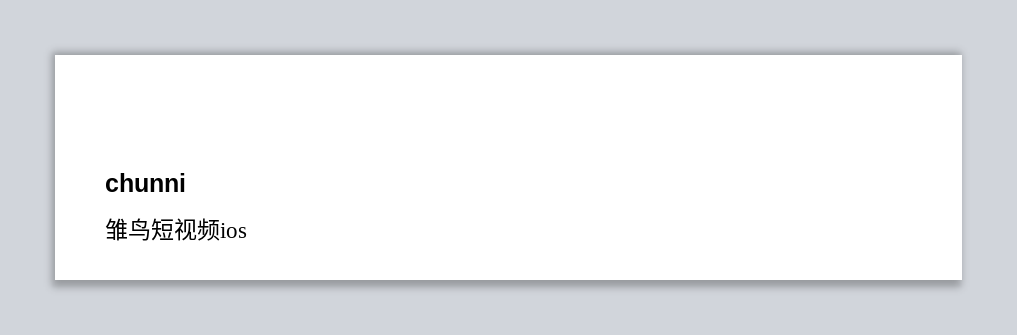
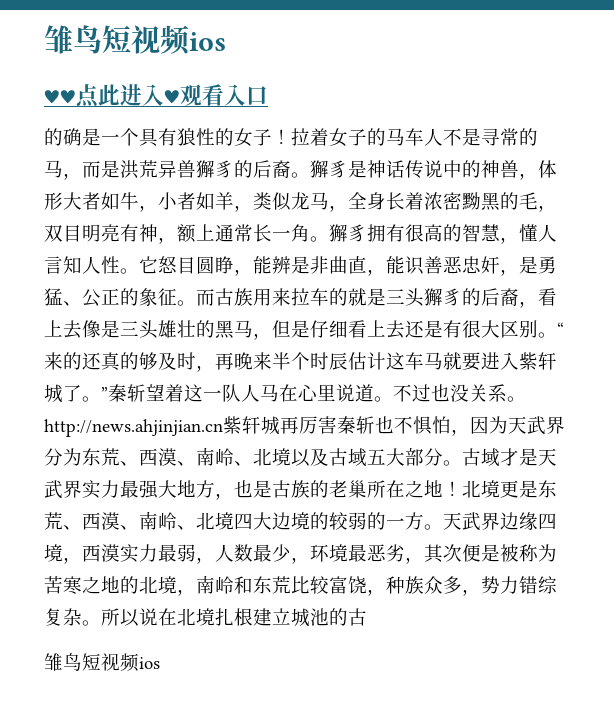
[105,173,186,192] chunni -> [44,25,226,56] [44,84,268,108] [44,128,538,147] [44,160,557,180] [44,192,557,212] [44,224,557,244] [44,256,557,276] [44,288,557,308] [44,320,564,340] [44,352,557,372] [44,384,526,403] [44,416,565,437] [44,447,557,467] [44,480,557,500] [44,511,557,531] [44,544,557,564] [44,575,557,596] [44,608,367,627] 雏鸟短视频ios // ♥♥点此进入♥观看入口 // 的确是一个具有狼性的女子！拉着女子的马车人不是寻常的马，而是洪荒异兽獬豸的后裔。獬豸是神话传说中的神兽，体形大者如牛，小者如羊，类似龙马，全身长着浓密黝黑的毛，双目明亮有神，额上通常长一角。獬豸拥有很高的智慧，懂人言知人性。它怒目圆睁，能辨是非曲直，能识善恶忠奸，是勇猛、公正的象征。而古族用来拉车的就是三头獬豸的后裔，看上去像是三头雄壮的黑马，但是仔细看上去还是有很大区别。“来的还真的够及时，再晚来半个时辰估计这车马就要进入紫轩城了。”秦斩望着这一队人马在心里说道。不过也没关系。http://news.ahjinjian.cn紫轩城再厉害秦斩也不惧怕，因为天武界分为东荒、西漠、南岭、北境以及古域五大部分。古域才是天武界实力最强大地方，也是古族的老巢所在之地！北境更是东荒、西漠、南岭、北境四大边境的较弱的一方。天武界边缘四境，西漠实力最弱，人数最少，环境最恶劣，其次便是被称为苦寒之地的北境，南岭和东荒比较富饶，种族众多，势力错综复杂。所以说在北境扎根建立城池的古

